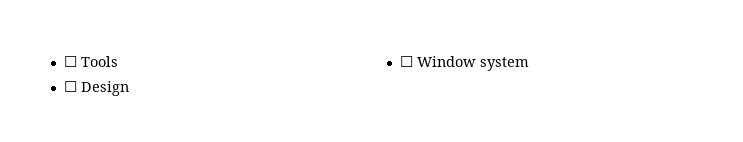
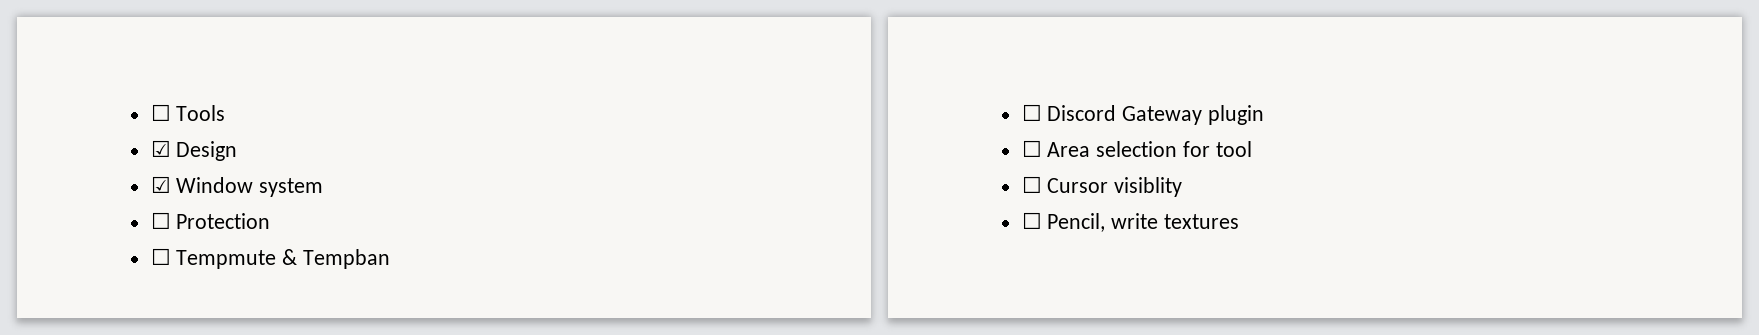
[63,81,77,92] ☐ -> [150,140,171,157] ☑
[399,56,413,67] ☐ -> [150,176,171,193] ☑
(529, 64) none -> [150,212,271,229] [150,248,391,269] [1021,104,1265,125] [1021,140,1252,157] [1021,176,1183,197] [1021,212,1240,232] // ☐ Protection // ☐ Tempmute & Tempban // ☐ Discord Gateway plugin // ☐ Area selection for tool // ☐ Cursor visiblity // ☐ Pencil, write textures

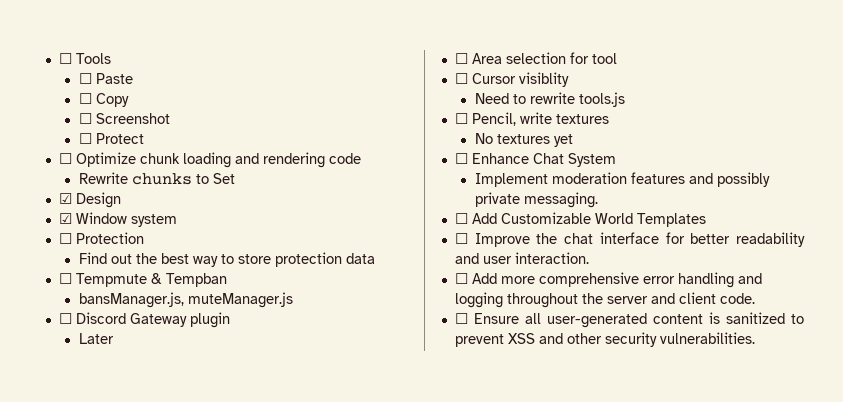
(226, 113) none -> [78,73,133,84] [78,93,129,107] [78,113,170,124] [78,133,144,144] [58,152,361,168] [78,172,235,185] // ☐ Paste // ☐ Copy // ☐ Screenshot // ☐ Protect // ☐ Optimize chunk loading and rendering code // Rewrite chunks to Set
(271, 221) none -> [78,252,375,267] // Find out the best way to store protection data
(391, 259) none -> [78,292,293,308] // bansManager.js, muteManager.js
(1265, 115) none -> [78,333,114,344] // Later
(1183, 187) none -> [474,92,625,107] // Need to rewrite tools.js
(1240, 221) none -> [474,133,573,147] [454,153,616,167] [474,172,770,187] [474,192,598,208] [454,212,706,227] [454,232,805,247] [454,252,589,264] [454,272,762,288] [454,292,755,308] [454,312,804,328] [454,332,755,347] // No textures yet // ☐ Enhance Chat System // Implement moderation features and possibly private messaging. // ☐ Add Customizable World Templates // ☐ Improve the chat interface for better readability and user interaction. // ☐ Add more comprehensive error handling and logging throughout the server and client code. // ☐ Ensure all user-generated content is sanitized to prevent XSS and other security vulnerabilities.

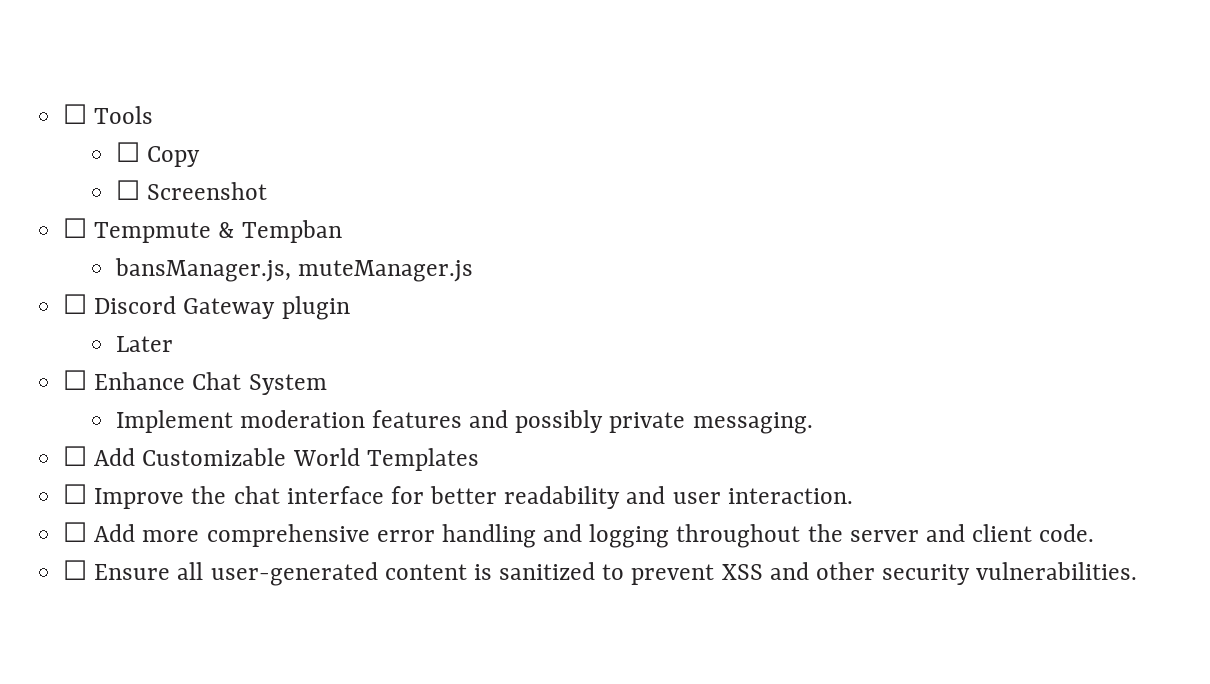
[78,73,133,84] // ☐ Paste -> (154, 115) none
[78,133,144,144] [58,152,361,168] [78,172,235,185] [58,192,121,208] [58,212,177,227] [58,232,144,244] [78,252,375,267] // ☐ Protect // ☐ Optimize chunk loading and rendering code // Rewrite chunks to Set // ☑ Design // ☑ Window system // ☐ Protection // Find out the best way to store protection data -> (267, 191) none
[454,52,617,64] [454,72,569,87] [474,92,625,107] [454,112,609,126] [474,133,573,147] // ☐ Area selection for tool // ☐ Cursor visiblity // Need to rewrite tools.js // ☐ Pencil, write textures // No textures yet -> (173, 344) none

